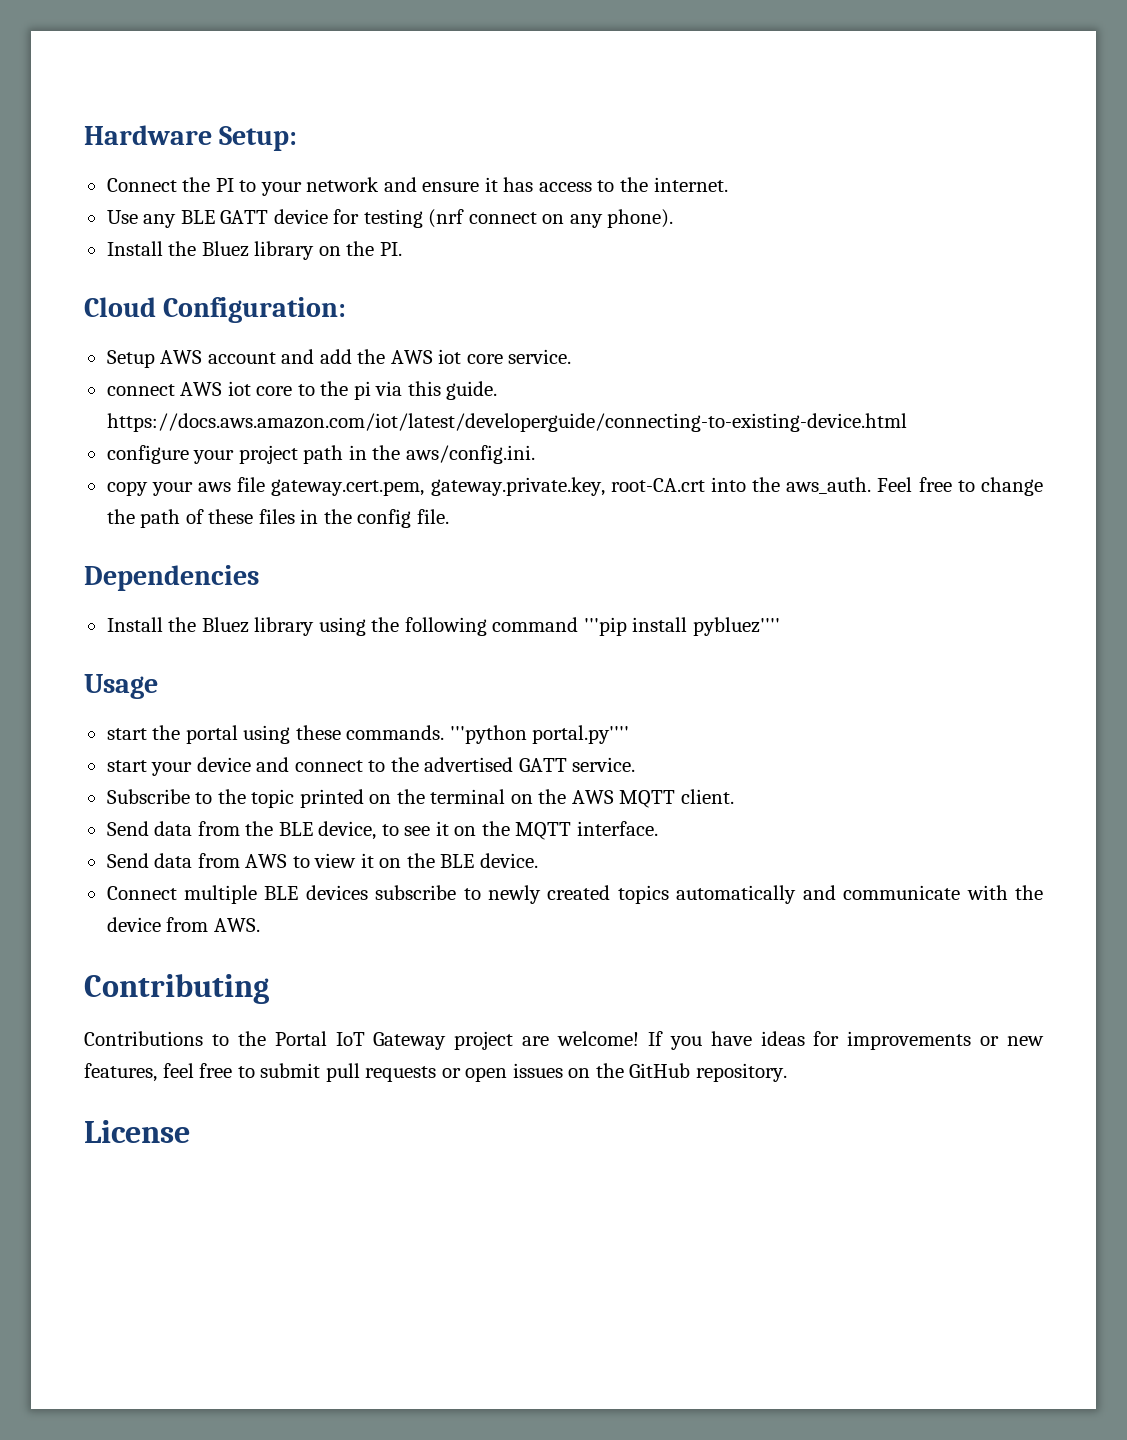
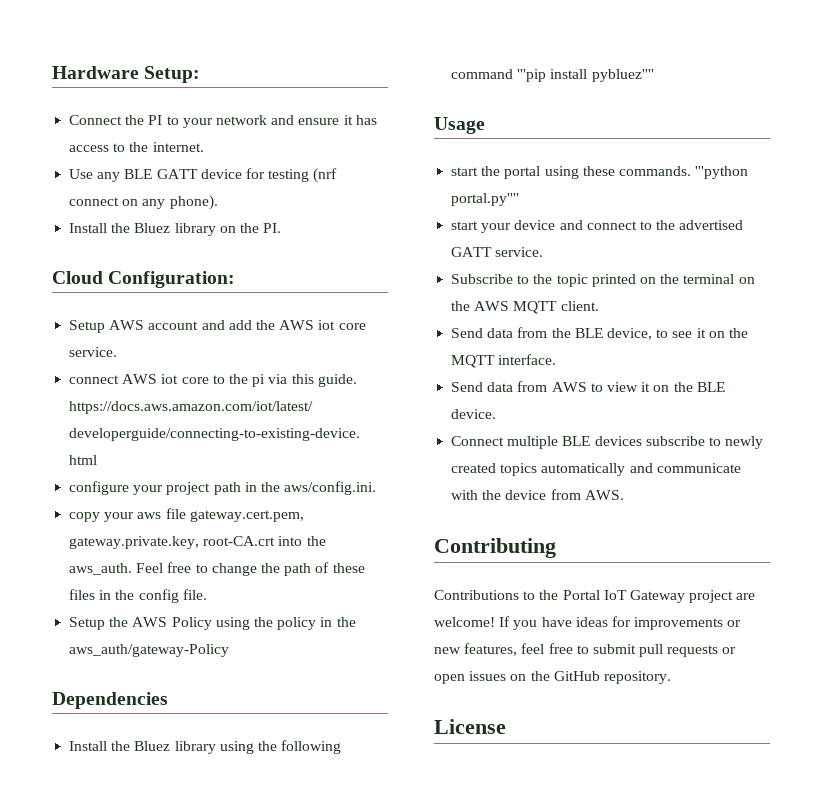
(449, 516) none -> [69,617,356,630] [69,644,230,657] // Setup the AWS Policy using the policy in the aws_auth/gateway-Policy

